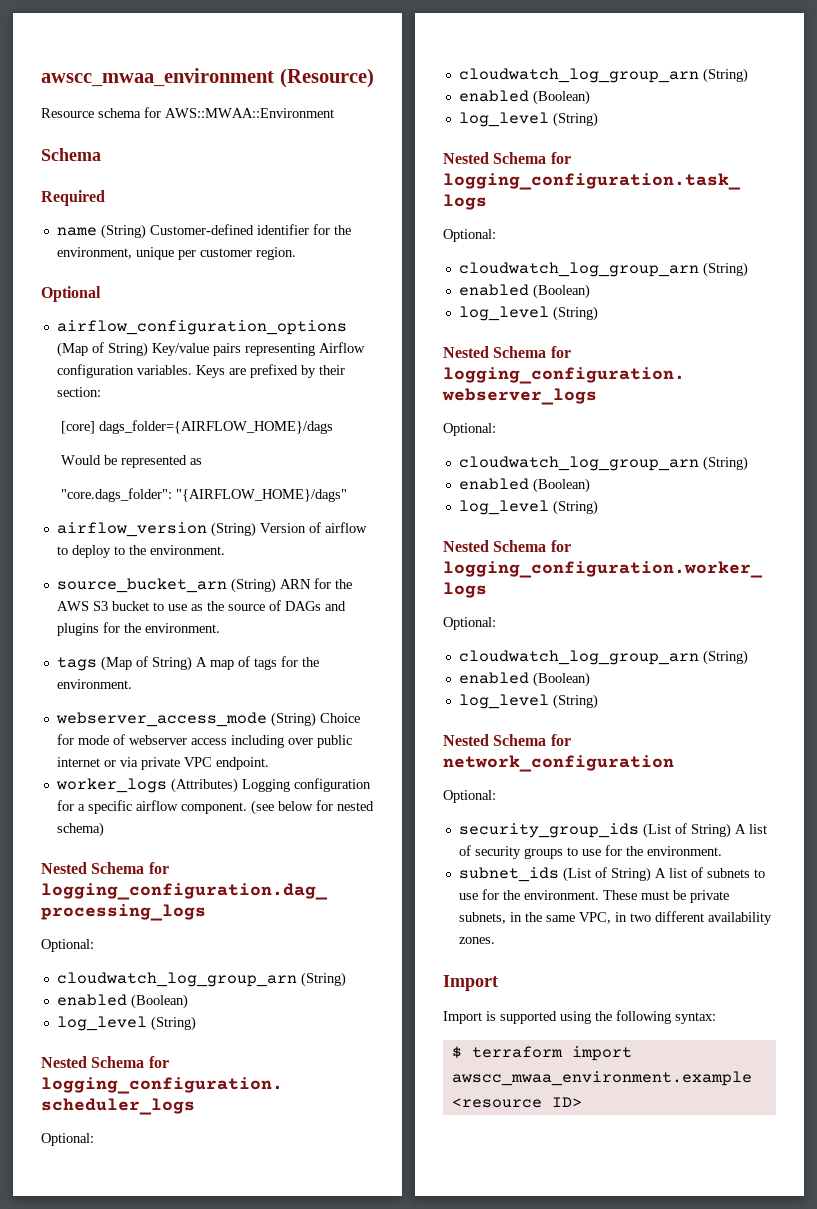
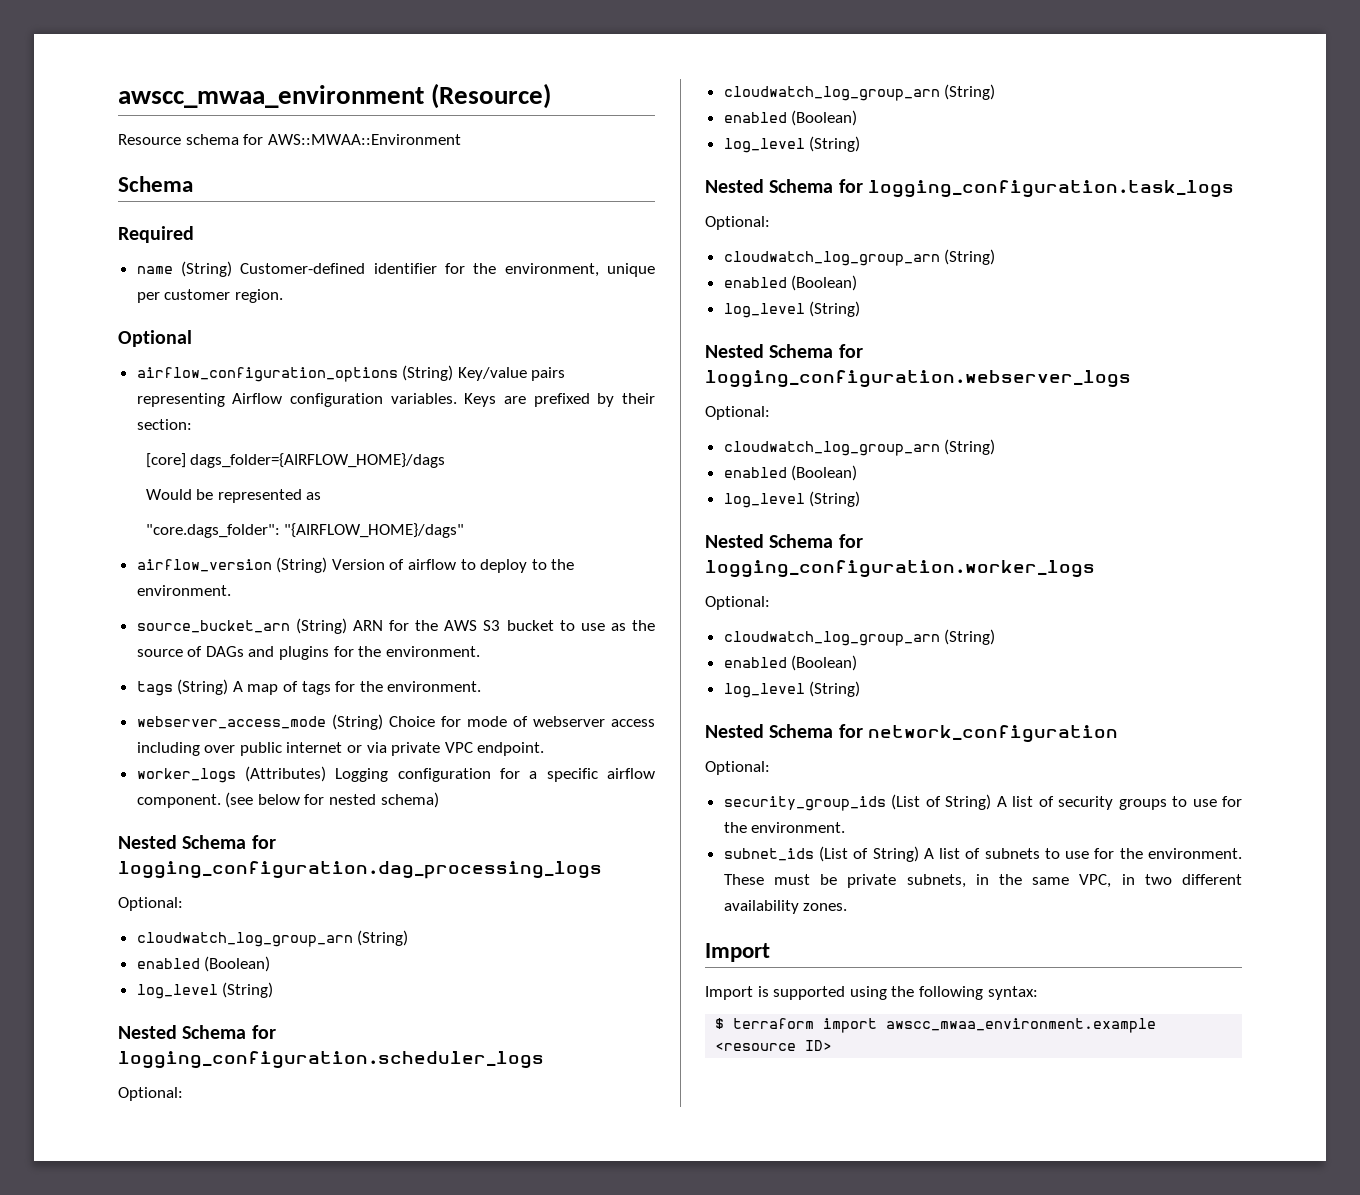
[56,342,148,357] (Map of String) -> [402,365,454,381] (String)
[100,656,192,671] (Map of String) -> [177,679,229,695] (String)

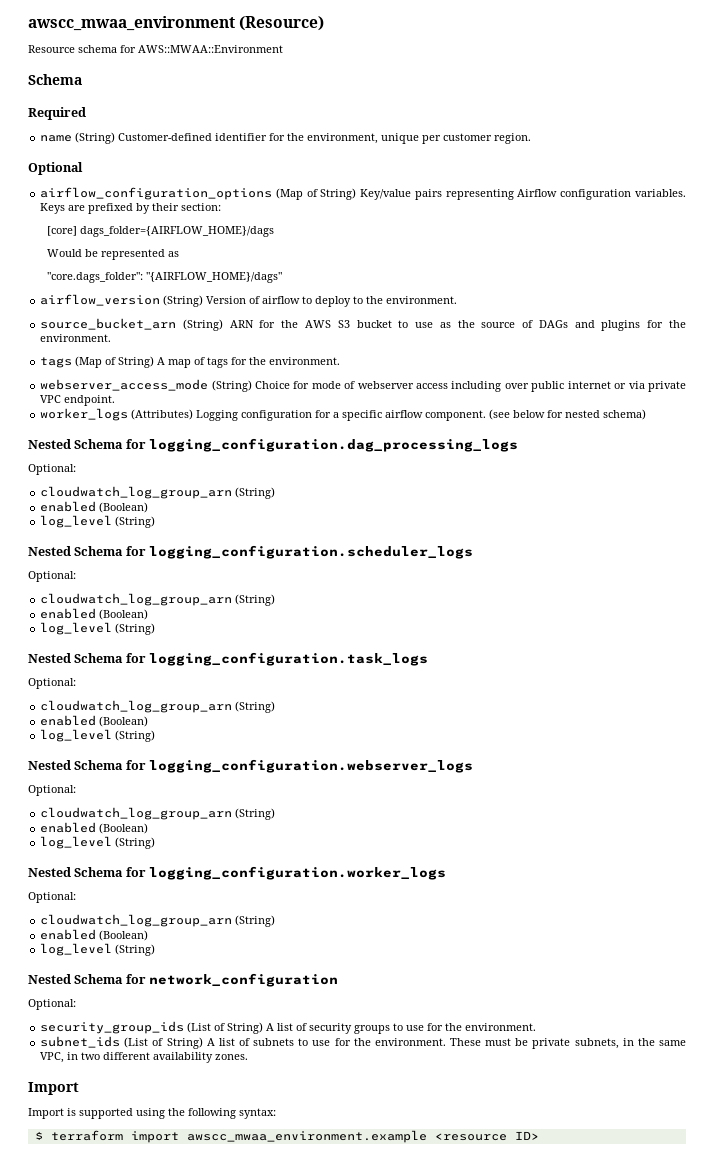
[402,365,454,381] (String) -> [275,188,357,200] (Map of String)
[177,679,229,695] (String) -> [75,356,155,368] (Map of String)

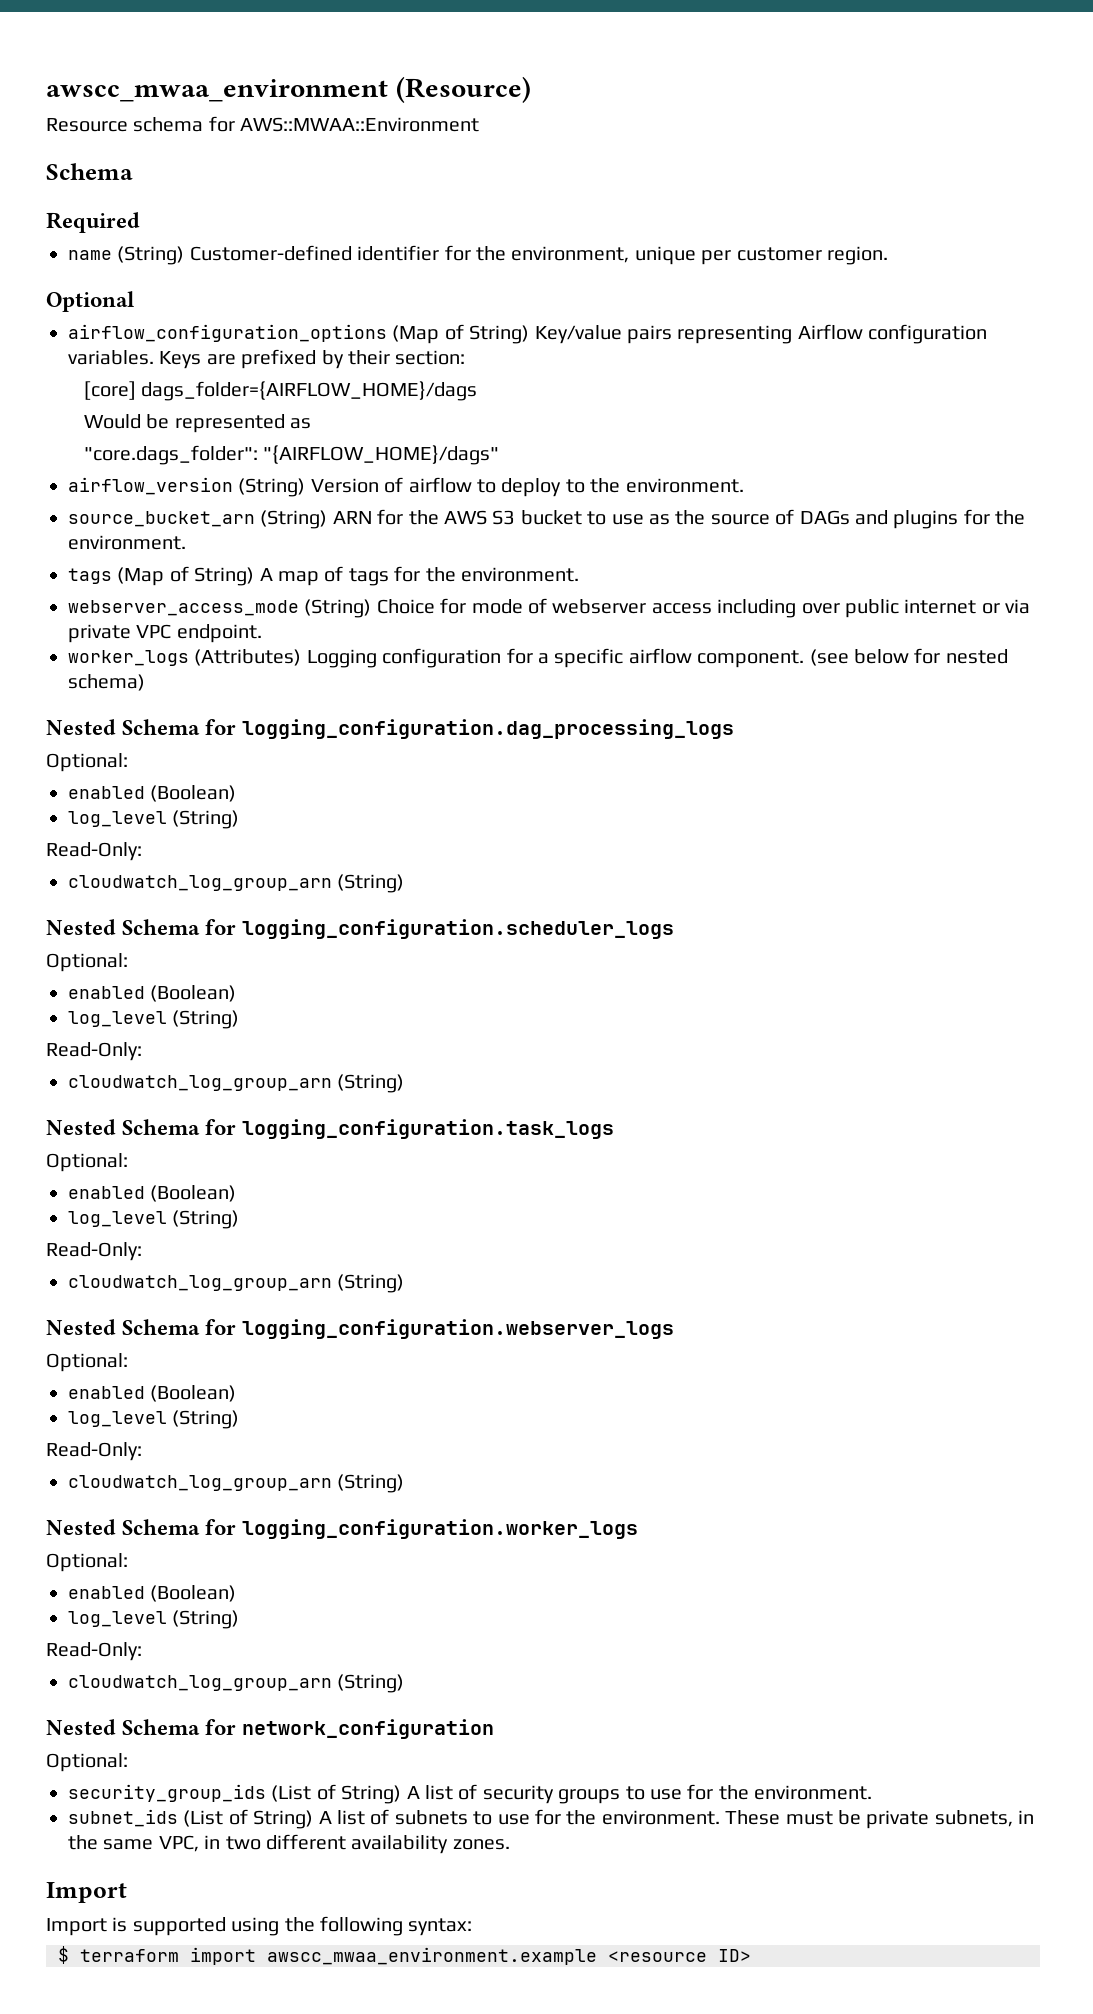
[40,486,276,499] [40,501,149,513] [40,515,156,528] // cloudwatch_log_group_arn (String) // enabled (Boolean) // log_level (String) -> [68,785,237,802] [68,810,240,829] [46,842,142,861] [68,874,405,893] // enabled (Boolean) // log_level (String) // Read-Only: // cloudwatch_log_group_arn (String)
[40,593,276,606] [40,608,149,620] [40,622,156,635] // cloudwatch_log_group_arn (String) // enabled (Boolean) // log_level (String) -> [68,985,237,1002] [68,1010,240,1029] [46,1042,142,1061] [68,1074,405,1093] // enabled (Boolean) // log_level (String) // Read-Only: // cloudwatch_log_group_arn (String)
[40,700,276,713] [40,715,149,727] [40,729,156,742] // cloudwatch_log_group_arn (String) // enabled (Boolean) // log_level (String) -> [68,1185,237,1202] [68,1210,240,1229] [46,1242,142,1261] [68,1274,405,1293] // enabled (Boolean) // log_level (String) // Read-Only: // cloudwatch_log_group_arn (String)
[40,807,276,820] [40,822,149,834] [40,836,156,849] // cloudwatch_log_group_arn (String) // enabled (Boolean) // log_level (String) -> [68,1385,237,1402] [68,1410,240,1429] [46,1442,142,1461] [68,1474,405,1493] // enabled (Boolean) // log_level (String) // Read-Only: // cloudwatch_log_group_arn (String)
[40,914,276,927] [40,929,149,941] [40,943,156,956] // cloudwatch_log_group_arn (String) // enabled (Boolean) // log_level (String) -> [68,1585,237,1602] [68,1610,240,1629] [46,1642,142,1661] [68,1674,405,1693] // enabled (Boolean) // log_level (String) // Read-Only: // cloudwatch_log_group_arn (String)

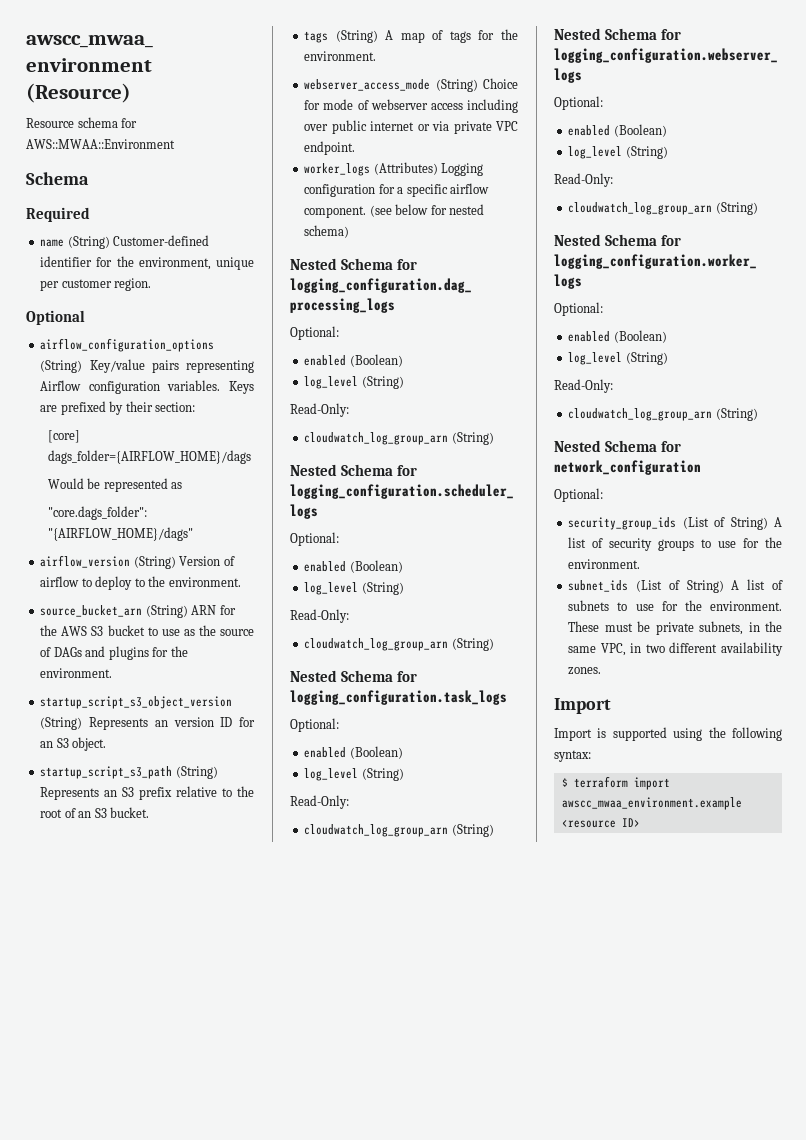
[392,324,530,344] (Map of String) -> [40,360,83,373] (String)
[68,566,255,586] tags (Map of String) -> [40,696,233,709] [40,717,256,730] [40,737,107,751] [40,766,218,779] [40,786,254,800] [40,807,150,818] [304,30,378,43] startup_script_s3_object_version (String) Represents an version ID for an S3 object. // startup_script_s3_path (String) Represents an S3 prefix relative to the root of an S3 bucket. // tags (String)

